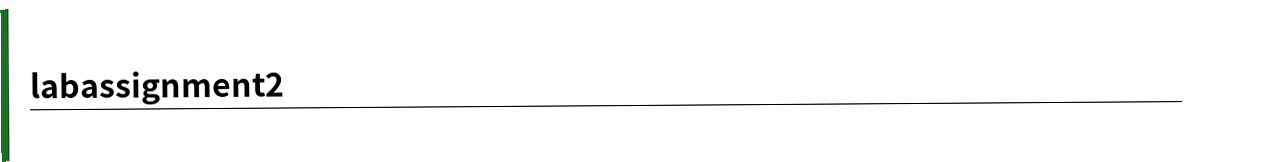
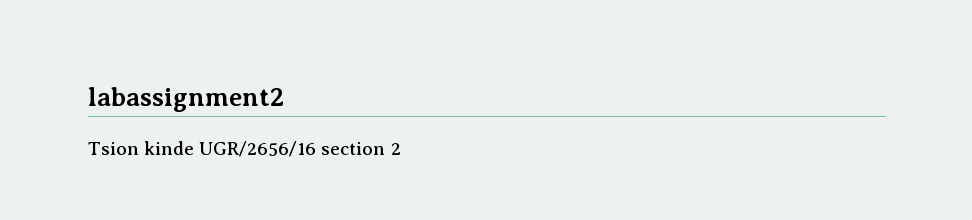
(285, 88) none -> [88,141,401,157] // Tsion kinde UGR/2656/16 section 2

